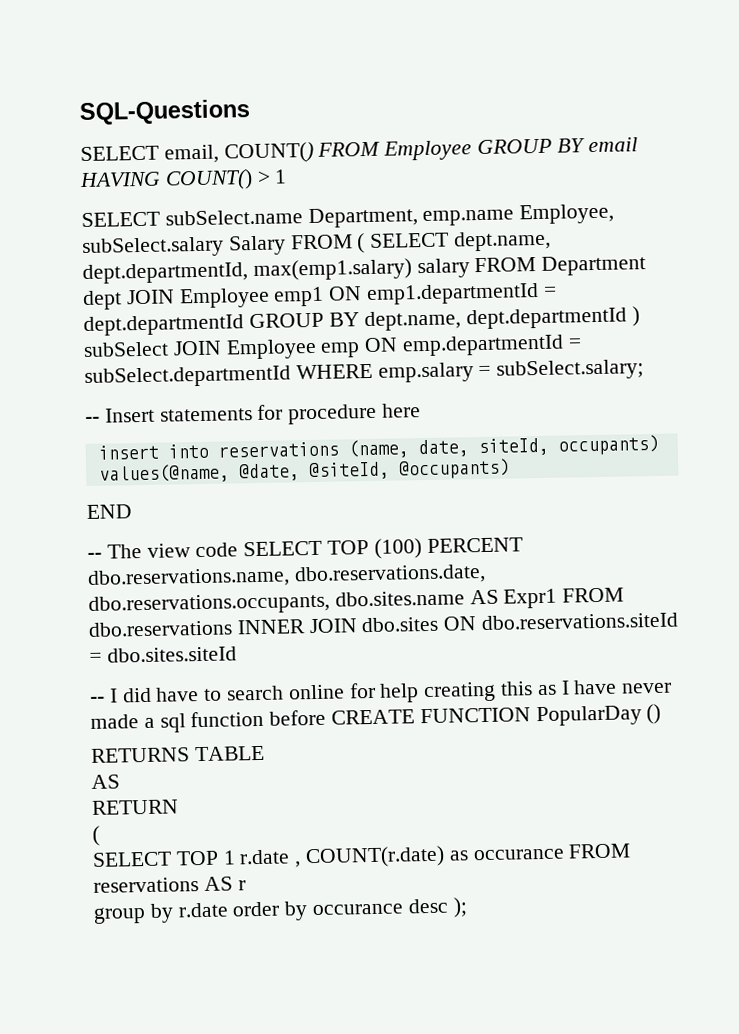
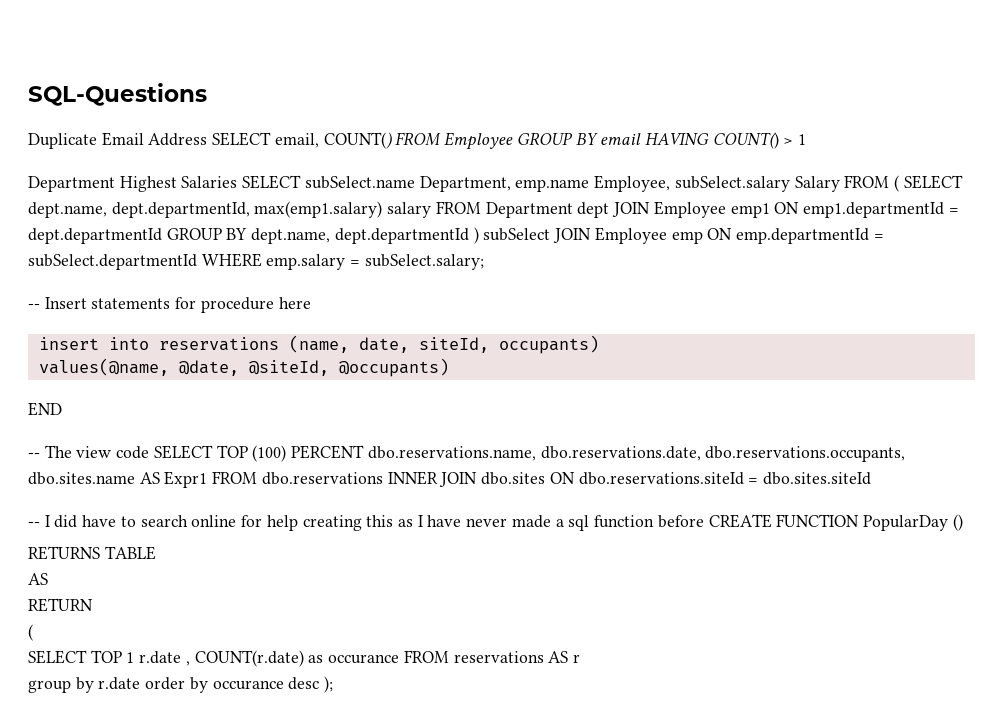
(251, 112) none -> [28,132,208,149] Duplicate Email Address
(288, 176) none -> [28,176,238,192] Department Highest Salaries

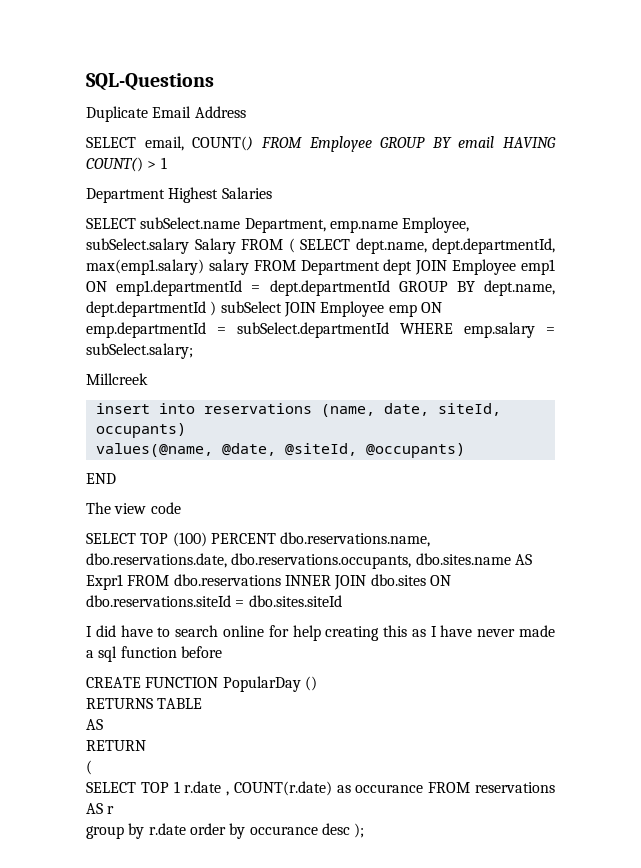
(208, 139) none -> (246, 112) //
(238, 182) none -> (272, 193) //
[28,297,311,313] -- Insert statements for procedure here -> [86,373,148,385] Millcreek
[28,453,40,458] -- -> (116, 478) none
(150, 452) none -> (181, 508) //
[28,522,40,527] -- -> (342, 601) none
(704, 521) none -> (222, 652) //

